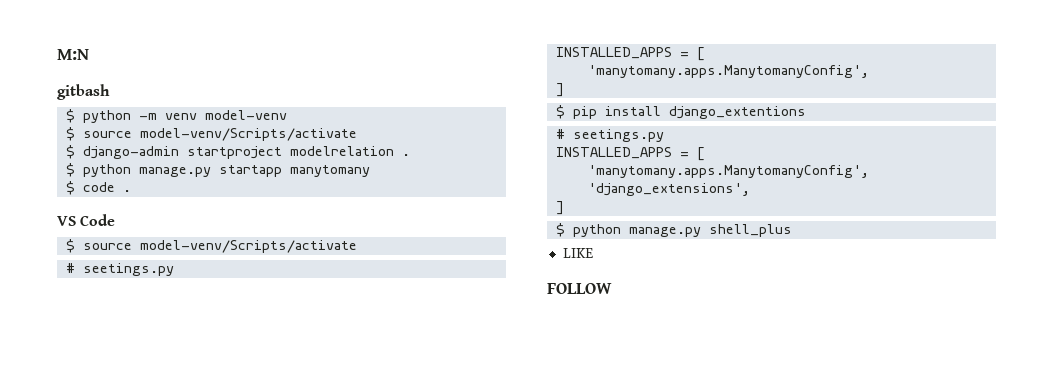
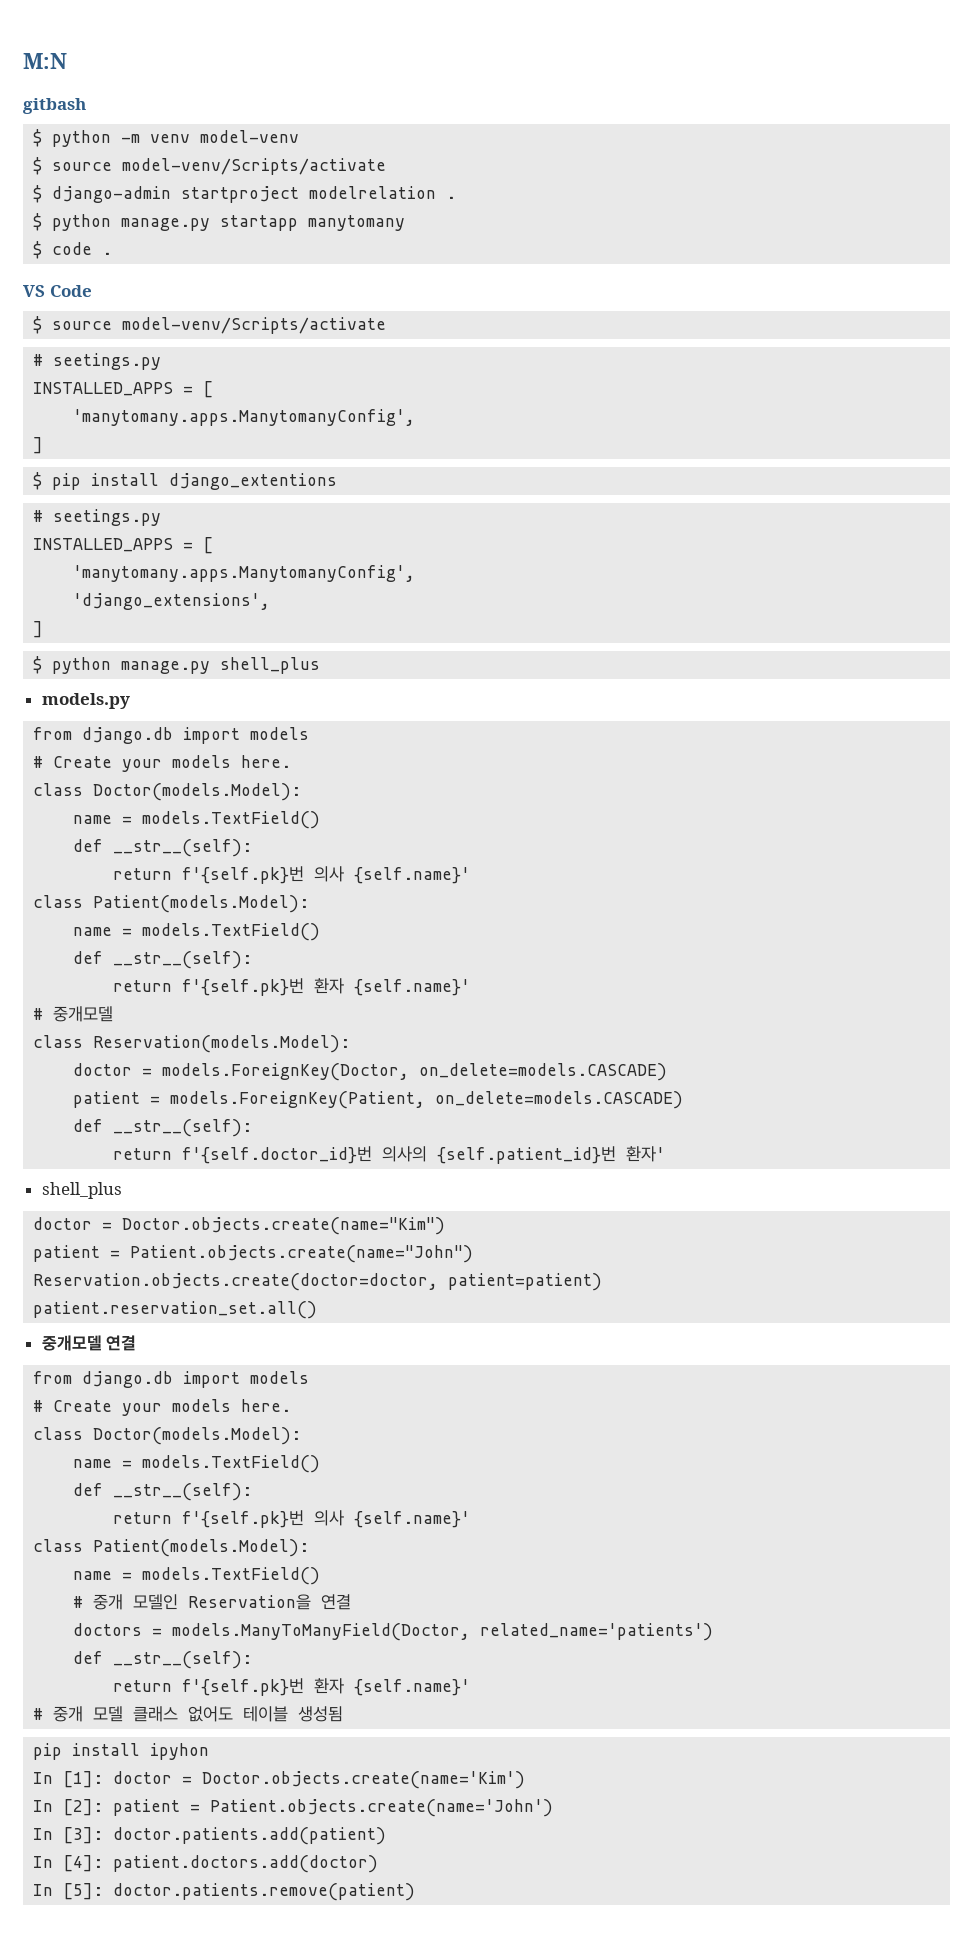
[562,248,593,258] [547,283,612,294] LIKE // FOLLOW -> [41,693,130,709] [33,727,310,744] [33,755,292,772] [33,783,302,801] [73,811,321,829] [73,839,253,857] [113,866,471,884] [33,895,310,913] [73,923,321,941] [73,951,253,969] [113,978,471,996] [33,1006,114,1022] [33,1035,351,1053] [73,1063,668,1081] [73,1091,684,1109] [73,1119,253,1137] [113,1146,666,1164] [41,1182,122,1199] [33,1217,446,1235] [33,1245,474,1263] [33,1273,603,1291] [33,1301,318,1319] [41,1335,137,1351] [33,1371,310,1388] [33,1399,292,1416] [33,1427,302,1445] [73,1455,321,1473] [73,1483,253,1501] [113,1510,471,1528] [33,1539,310,1557] [73,1567,321,1585] [73,1594,352,1610] [73,1623,714,1641] [73,1651,253,1669] [113,1678,471,1696] [33,1706,344,1722] [33,1743,210,1760] [33,1771,526,1789] [33,1799,554,1817] [33,1827,387,1845] [33,1855,379,1873] [33,1883,416,1901] models.py // from django.db import models // # Create your models here. // class Doctor(models.Model): // name = models.TextField() // def __str__(self): // return f'{self.pk}번 의사 {self.name}' // class Patient(models.Model): // name = models.TextField() // def __str__(self): // return f'{self.pk}번 환자 {self.name}' // # 중개모델 // class Reservation(models.Model): // doctor = models.ForeignKey(Doctor, on_delete=models.CASCADE) // patient = models.ForeignKey(Patient, on_delete=models.CASCADE) // def __str__(self): // return f'{self.doctor_id}번 의사의 {self.patient_id}번 환자' // shell_plus // doctor = Doctor.objects.create(name="Kim") // patient = Patient.objects.create(name="John") // Reservation.objects.create(doctor=doctor, patient=patient) // patient.reservation_set.all() // 중개모델 연결 // from django.db import models // # Create your models here. // class Doctor(models.Model): // name = models.TextField() // def __str__(self): // return f'{self.pk}번 의사 {self.name}' // class Patient(models.Model): // name = models.TextField() // # 중개 모델인 Reservation을 연결 // doctors = models.ManyToManyField(Doctor, related_name='patients') // def __str__(self): // return f'{self.pk}번 환자 {self.name}' // # 중개 모델 클래스 없어도 테이블 생성됨 // pip install ipyhon // In [1]: doctor = Doctor.objects.create(name='Kim') // In [2]: patient = Patient.objects.create(name='John') // In [3]: doctor.patients.add(patient) // In [4]: patient.doctors.add(doctor) // In [5]: doctor.patients.remove(patient)

